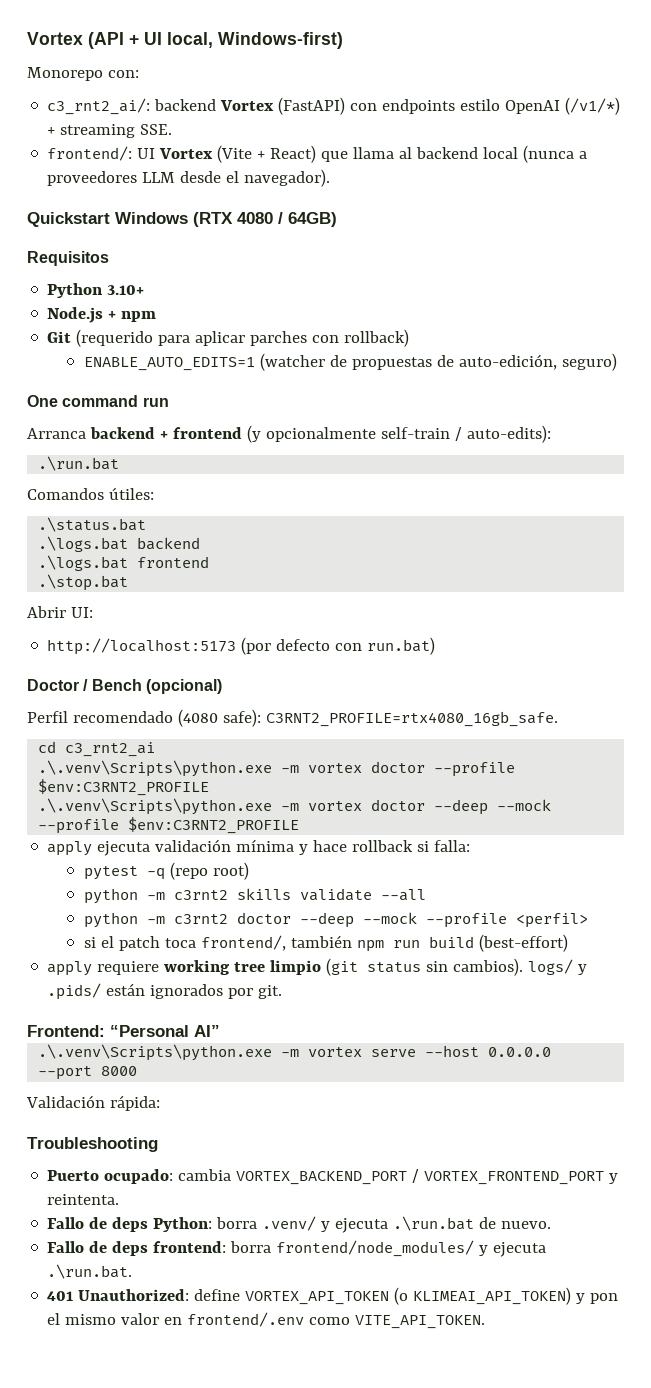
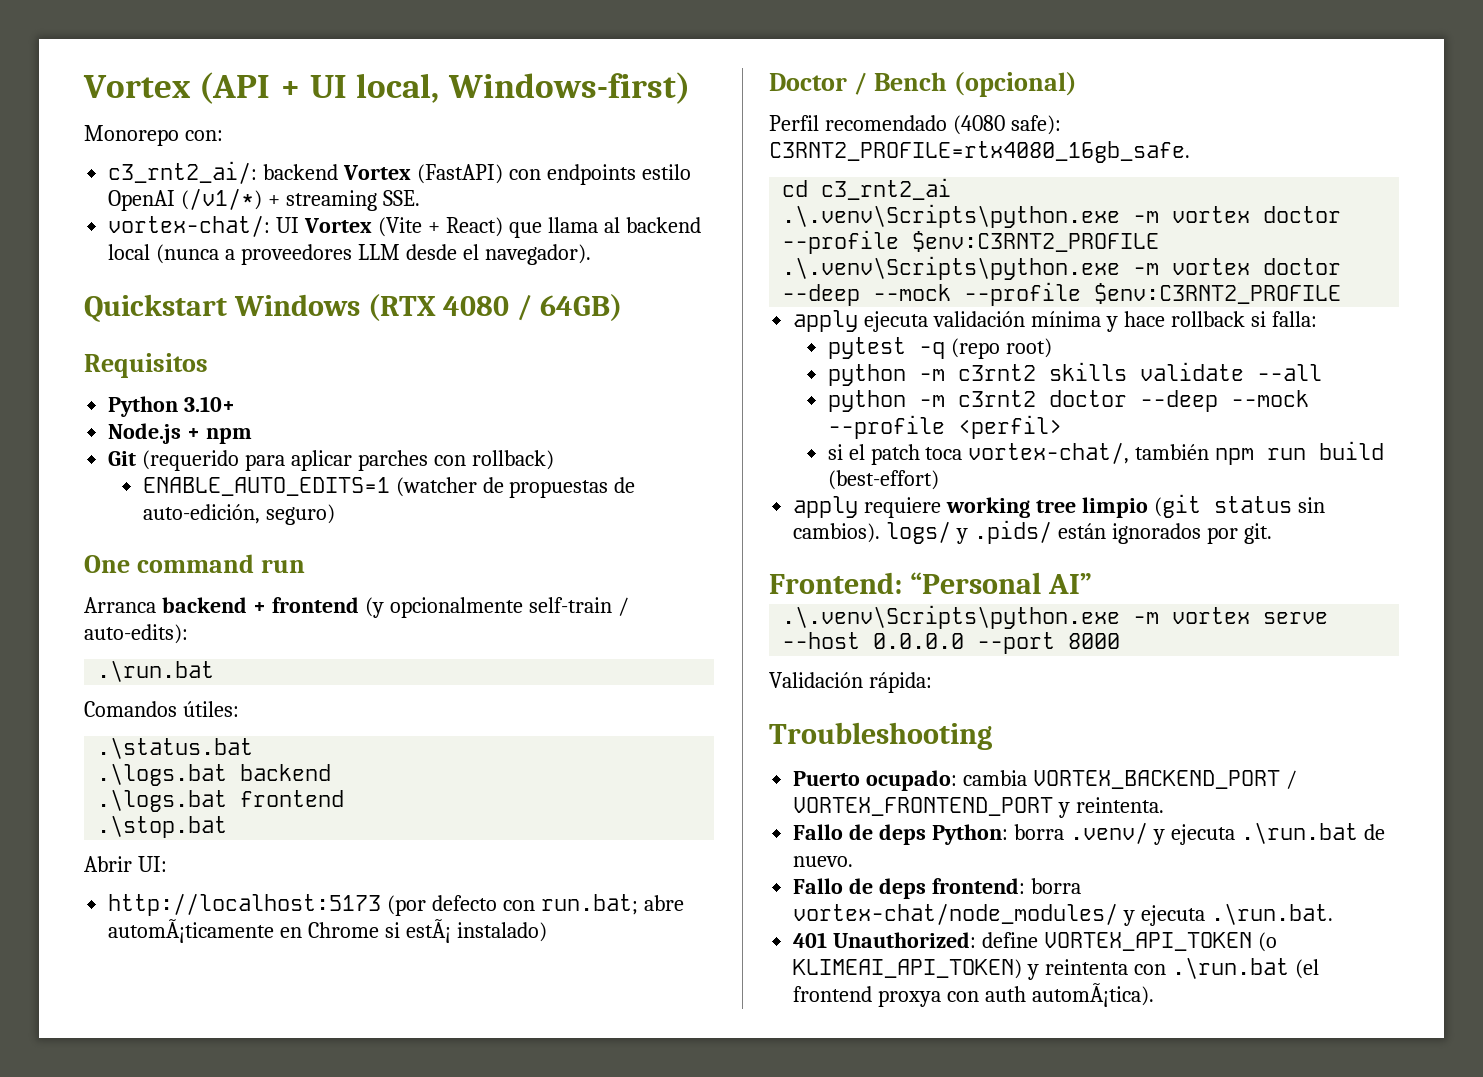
[47,146,133,161] frontend/: -> [108,215,271,237] vortex-chat/:
[367,637,436,655] run.bat) -> [540,894,684,915] [108,919,547,943] run.bat; abre automÃ¡ticamente en Chrome si estÃ¡ instalado)
[201,935,287,951] frontend/, -> [968,442,1130,464] vortex-chat/,
[276,1240,475,1257] frontend/node_modules/ -> [793,903,1119,925] vortex-chat/node_modules/
[590,1293,619,1304] [47,1312,486,1329] pon el mismo valor en frontend/.env como VITE_API_TOKEN. -> [1045,957,1319,979] [793,983,1154,1007] reintenta con .\run.bat (el frontend proxya con auth automÃ¡tica).

